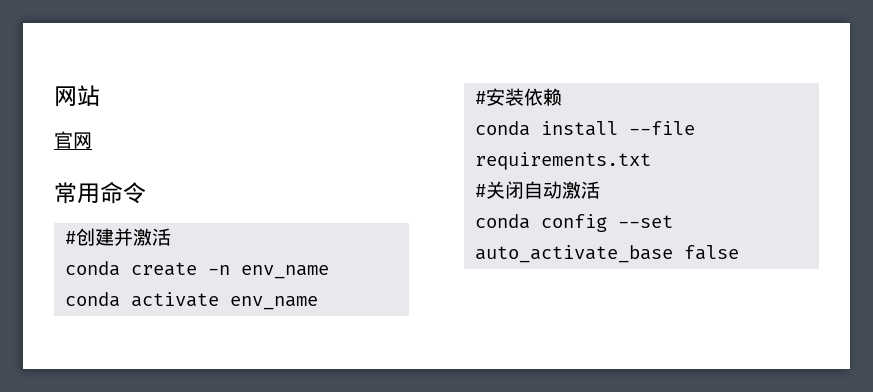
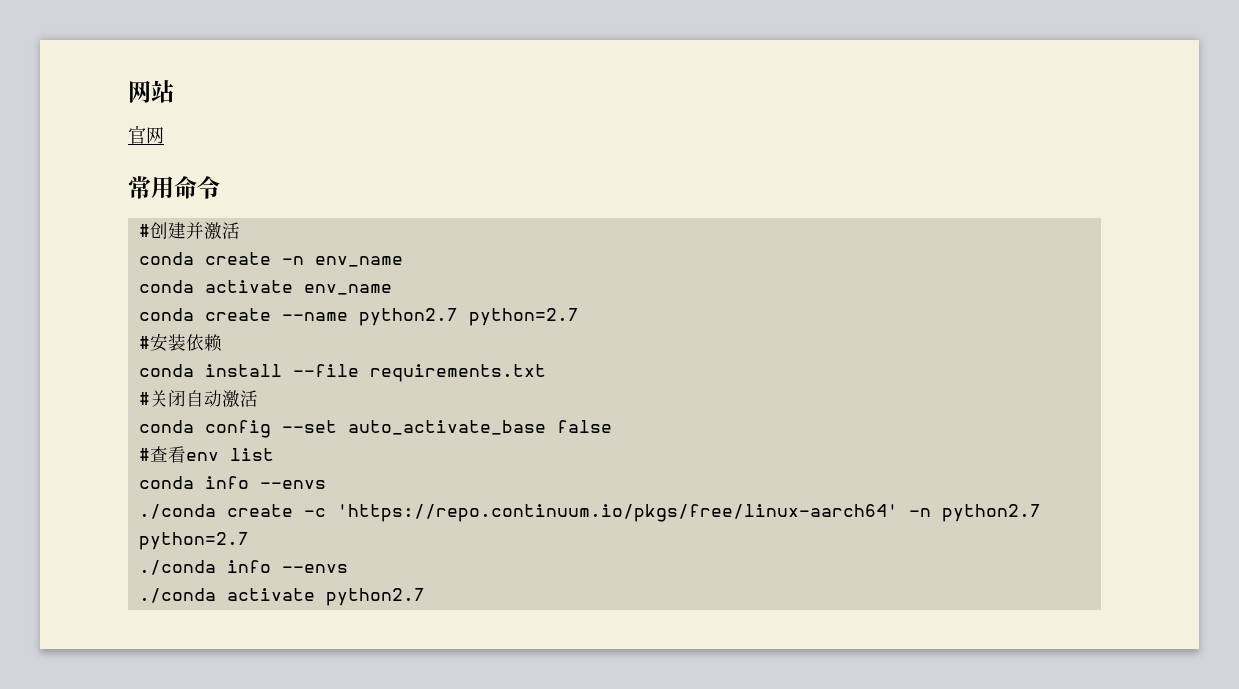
(319, 303) none -> [138,308,579,326] // conda create --name python2.7 python=2.7
(740, 252) none -> [138,446,274,463] [138,476,326,489] [138,504,1041,522] [138,532,249,550] [138,560,348,575] [138,588,425,606] // #查看env list // conda info --envs // ./conda create -c 'https://repo.continuum.io/pkgs/free/linux-aarch64' -n python2.7 python=2.7 // ./conda info --envs // ./conda activate python2.7

